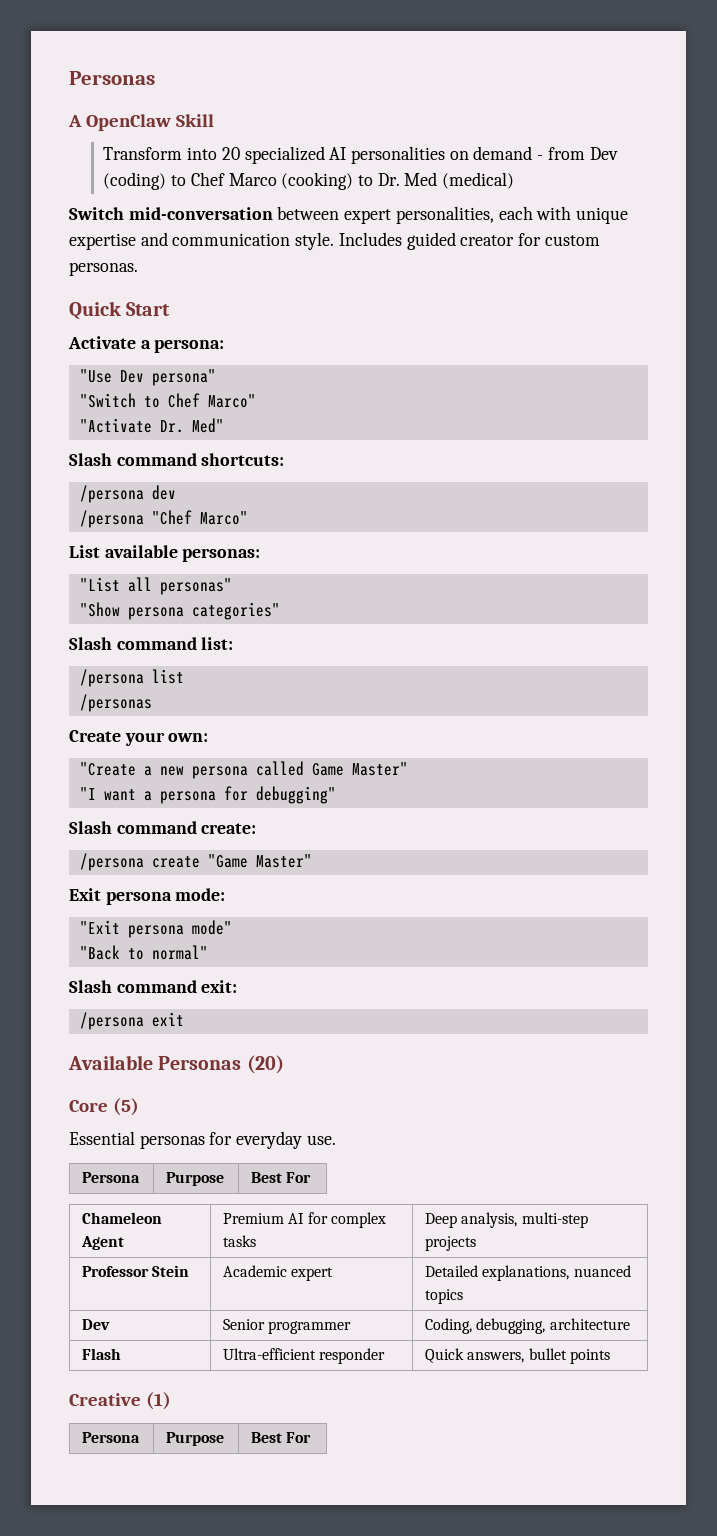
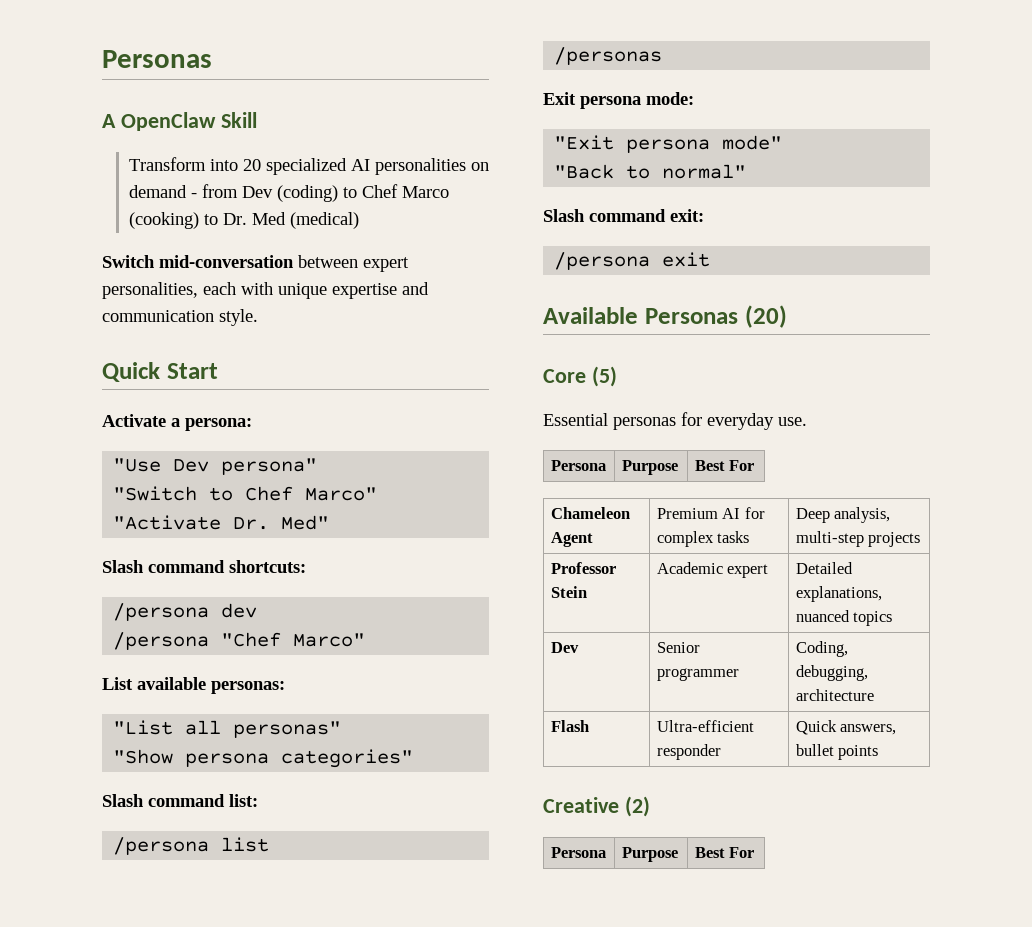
[338,232,600,250] [69,262,138,276] Includes guided creator for custom personas. -> (258, 317) none
[69,730,209,746] [79,761,408,779] [79,786,336,804] [69,821,257,834] [79,853,312,871] // Create your own: // "Create a new persona called Game Master" // "I want a persona for debugging" // Slash command create: // /persona create "Game Master" -> (663, 56) none
[145,1392,171,1410] (1) -> [624,796,650,817] (2)

